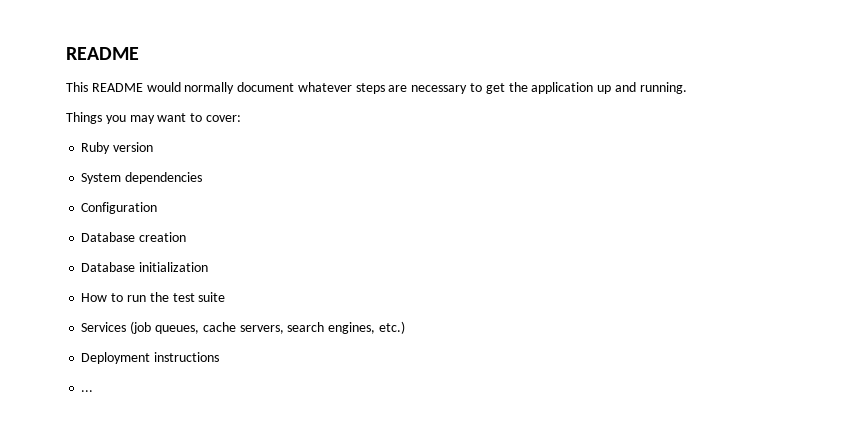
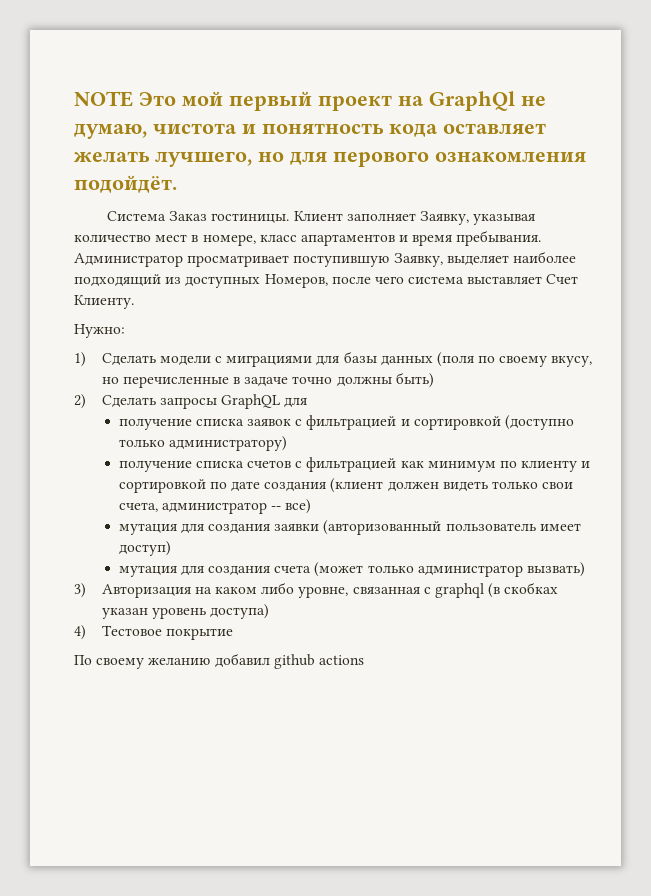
[66,47,139,60] [66,82,687,94] [66,112,241,124] [81,142,154,154] [81,172,203,184] [81,202,158,214] [81,232,187,242] [81,262,209,272] [81,292,226,302] [81,321,405,334] [81,352,220,364] [81,390,94,392] README // This README would normally document whatever steps are necessary to get the application up and running. // Things you may want to cover: // Ruby version // System dependencies // Configuration // Database creation // Database initialization // How to run the test suite // Services (job queues, cache servers, search engines, etc.) // Deployment instructions // ... -> [74,91,546,111] [74,123,546,139] [73,151,586,167] [74,175,177,193] [106,211,536,225] [74,230,542,246] [74,251,576,267] [74,274,579,288] [74,295,134,309] [74,324,125,338] [74,351,593,367] [101,372,434,388] [74,394,308,409] [118,415,574,430] [118,436,287,451] [118,457,591,472] [118,478,574,493] [118,499,312,514] [118,520,581,535] [118,541,171,556] [118,562,585,577] [74,582,559,598] [101,604,269,619] [74,625,233,640] [74,653,364,669] NOTE Это мой первый проект на GraphQl не думаю, чистота и понятность кода оставляет желать лучшего, но для перового ознакомления подойдёт. // Система Заказ гостиницы. Клиент заполняет Заявку, указывая количество мест в номере, класс апартаментов и время пребывания. Администратор просматривает поступившую Заявку, выделяет наиболее подходящий из доступных Номеров, после чего система выставляет Счет Клиенту. // Нужно: // 1) Сделать модели с миграциями для базы данных (поля по своему вкусу, но перечисленные в задаче точно должны быть) // 2) Сделать запросы GraphQL для // получение списка заявок с фильтрацией и сортировкой (доступно только администратору) // получение списка счетов с фильтрацией как минимум по клиенту и сортировкой по дате создания (клиент должен видеть только свои счета, администратор -- все) // мутация для создания заявки (авторизованный пользователь имеет доступ) // мутация для создания счета (может только администратор вызвать) // 3) Авторизация на каком либо уровне, связанная с graphql (в скобках указан уровень доступа) // 4) Тестовое покрытие // По своему желанию добавил github actions

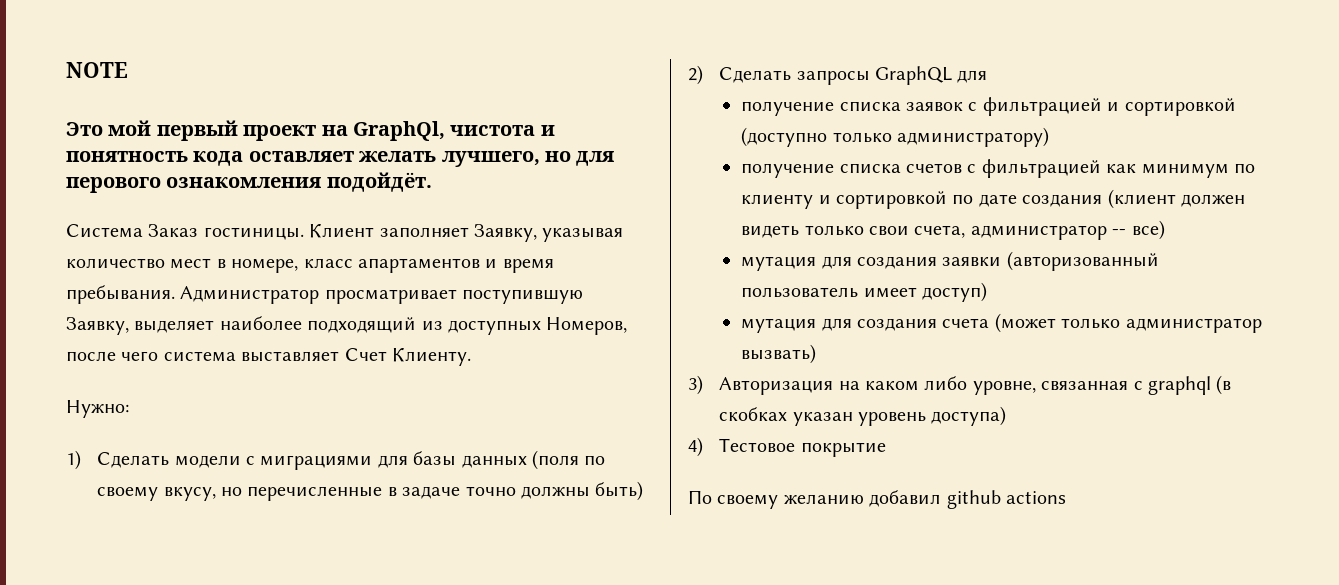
(133, 99) none -> (128, 70) //
[429,91,546,111] [74,123,147,139] GraphQl не думаю, -> [353,121,445,141] GraphQl,

